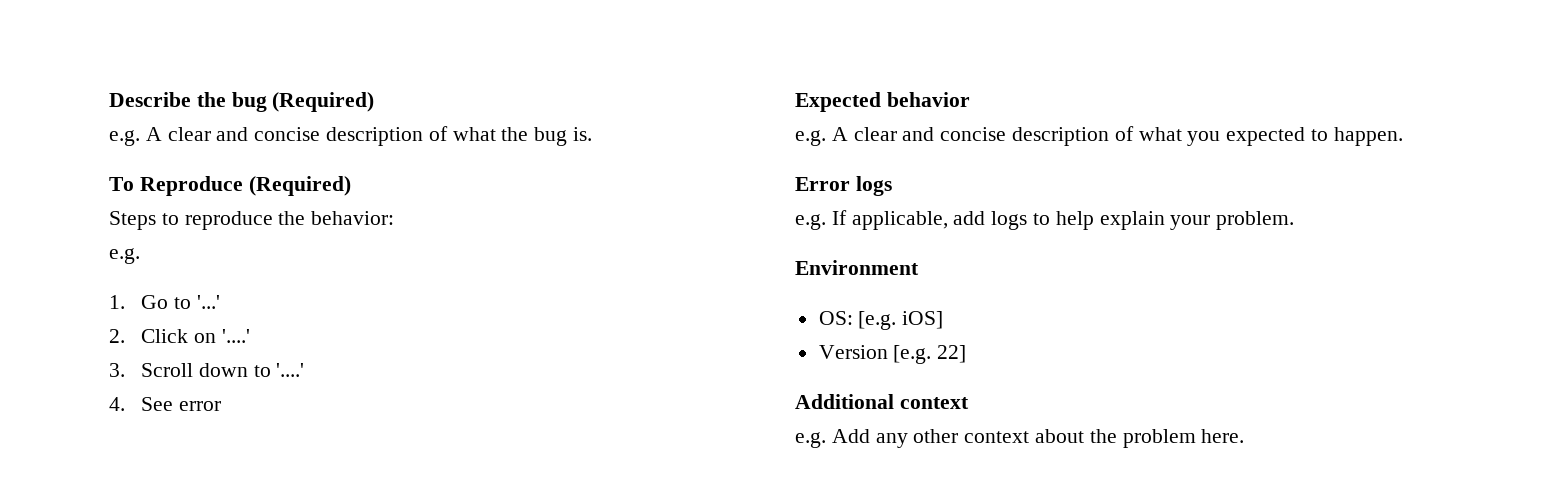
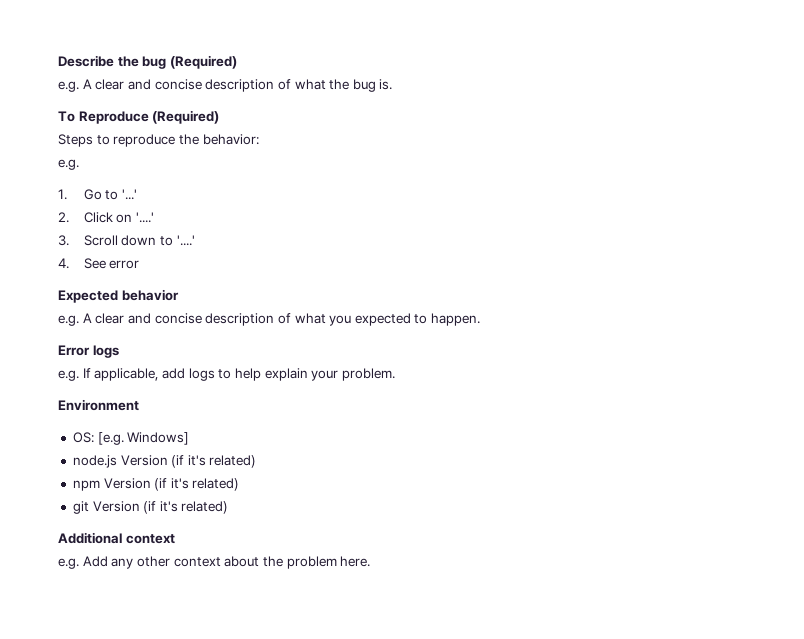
[902,311,944,329] [818,345,967,364] iOS] // Version [e.g. 22] -> [127,432,190,445] [72,455,257,468] [72,478,240,491] [72,501,229,514] Windows] // node.js Version (if it's related) // npm Version (if it's related) // git Version (if it's related)

